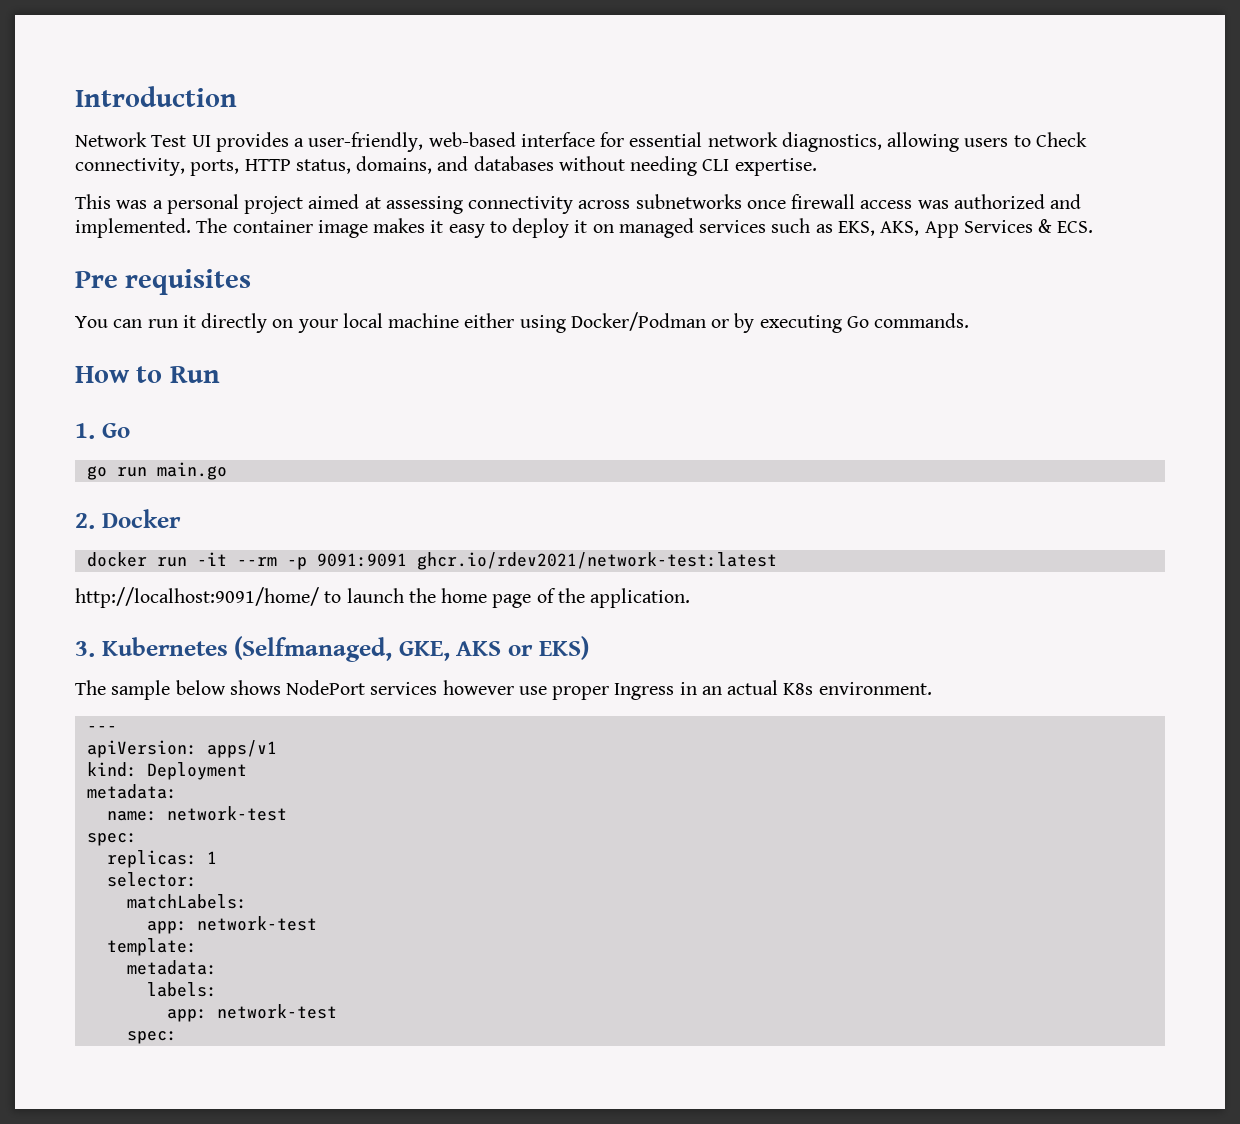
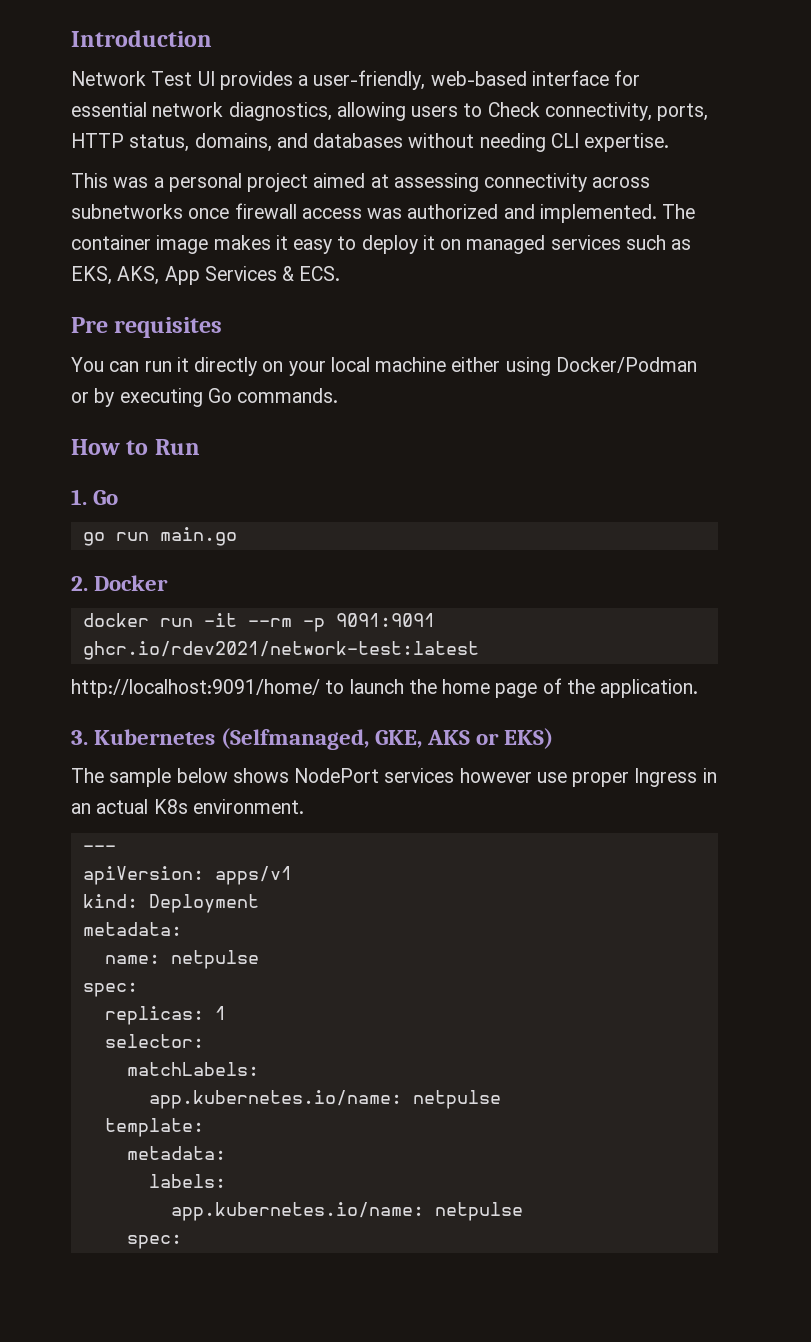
[166,806,287,821] network-test -> [170,950,259,969] netpulse
[146,916,317,934] app: network-test -> [148,1090,501,1109] app.kubernetes.io/name: netpulse
[166,1004,337,1022] app: network-test -> [170,1202,523,1221] app.kubernetes.io/name: netpulse

